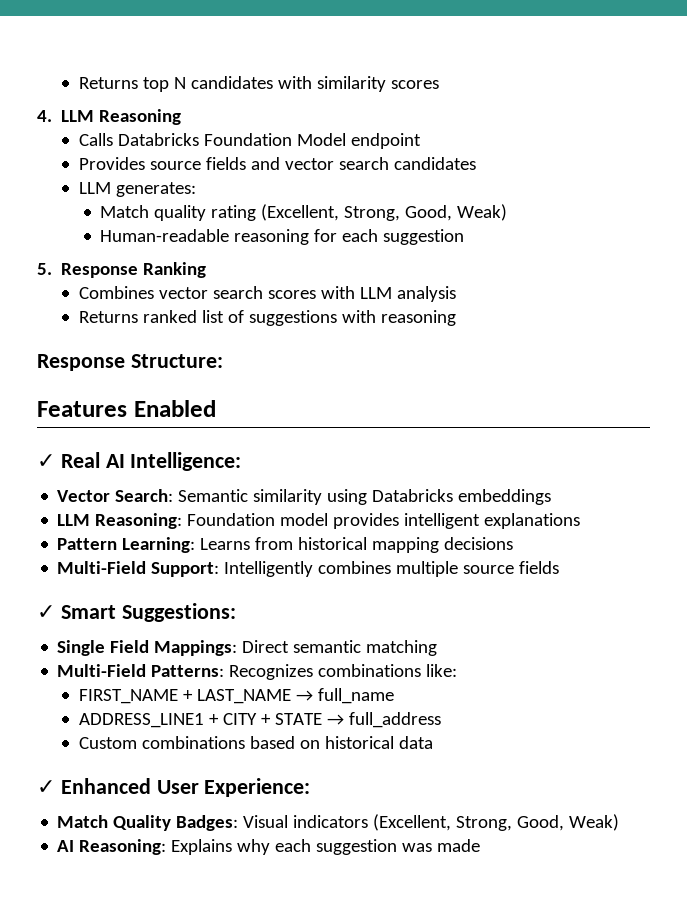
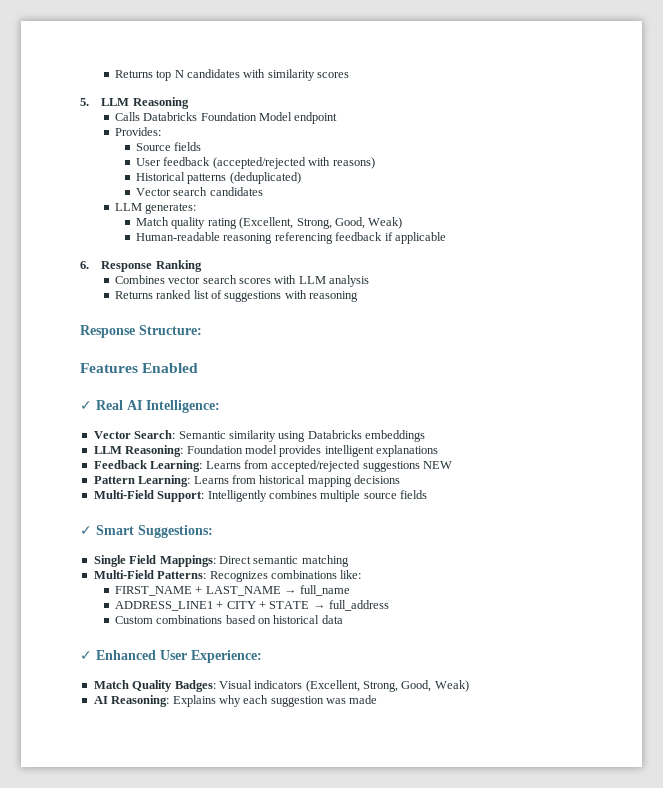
[37,110,52,122] 4. -> [80,98,89,106] 5.
[78,157,334,170] Provides source fields and vector -> [114,127,161,136] [136,142,202,151] [136,157,375,169] [136,172,301,184] [136,188,172,196] Provides: // Source fields // User feedback (accepted/rejected with reasons) // Historical patterns (deduplicated) // Vector
[314,229,465,245] [37,263,52,275] for each suggestion // 5. -> [274,232,446,244] [80,261,89,269] referencing feedback if applicable // 6.
(581, 521) none -> [93,460,452,472] // Feedback Learning: Learns from accepted/rejected suggestions NEW

